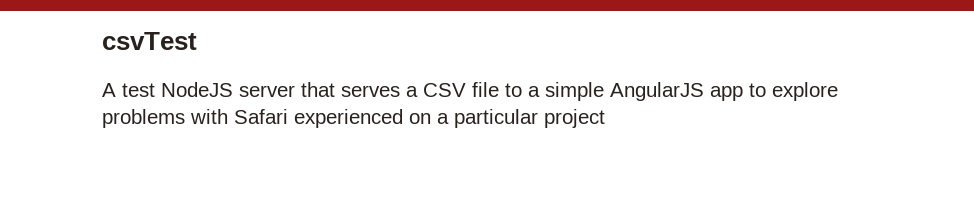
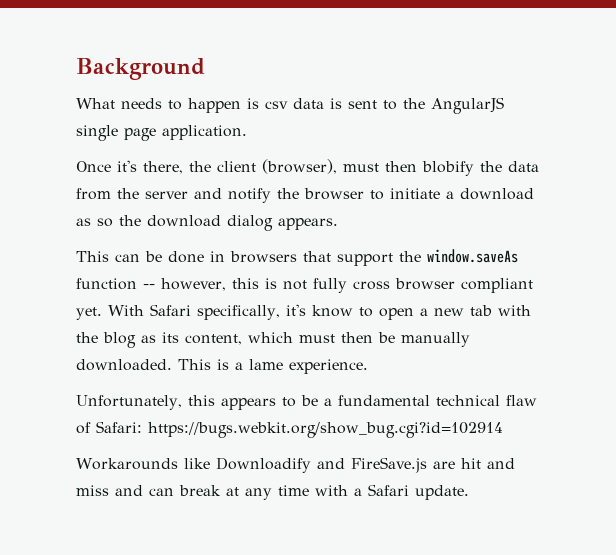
[102,32,197,50] [102,82,838,101] [102,109,605,128] csvTest // A test NodeJS server that serves a CSV file to a simple AngularJS app to explore problems with Safari experienced on a particular project -> [76,58,205,80] [76,97,504,114] [76,125,247,141] [76,159,539,176] [76,188,534,203] [76,215,338,231] [76,249,518,266] [76,278,533,293] [76,304,531,320] [76,332,470,348] [76,359,368,374] [76,395,537,410] [76,421,503,438] [76,457,515,473] [76,484,469,500] Background // What needs to happen is csv data is sent to the AngularJS single page application. // Once it's there, the client (browser), must then blobify the data from the server and notify the browser to initiate a download as so the download dialog appears. // This can be done in browsers that support the window.saveAs function -- however, this is not fully cross browser compliant yet. With Safari specifically, it's know to open a new tab with the blog as its content, which must then be manually downloaded. This is a lame experience. // Unfortunately, this appears to be a fundamental technical flaw of Safari: https://bugs.webkit.org/show_bug.cgi?id=102914 // Workarounds like Downloadify and FireSave.js are hit and miss and can break at any time with a Safari update.

